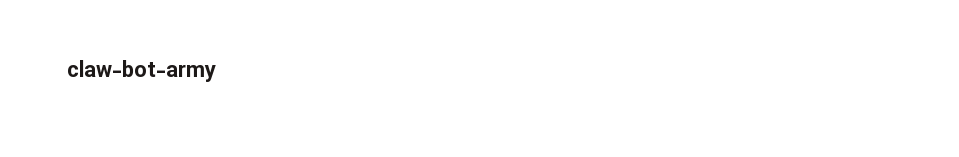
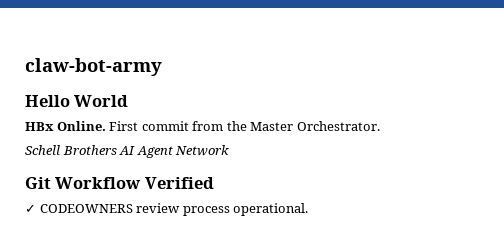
(216, 71) none -> [25,95,129,107] [25,121,380,131] [25,145,230,158] [25,177,214,189] [25,203,309,216] // Hello World // HBx Online. First commit from the Master Orchestrator. // Schell Brothers AI Agent Network // Git Workflow Verified // ✓ CODEOWNERS review process operational.

